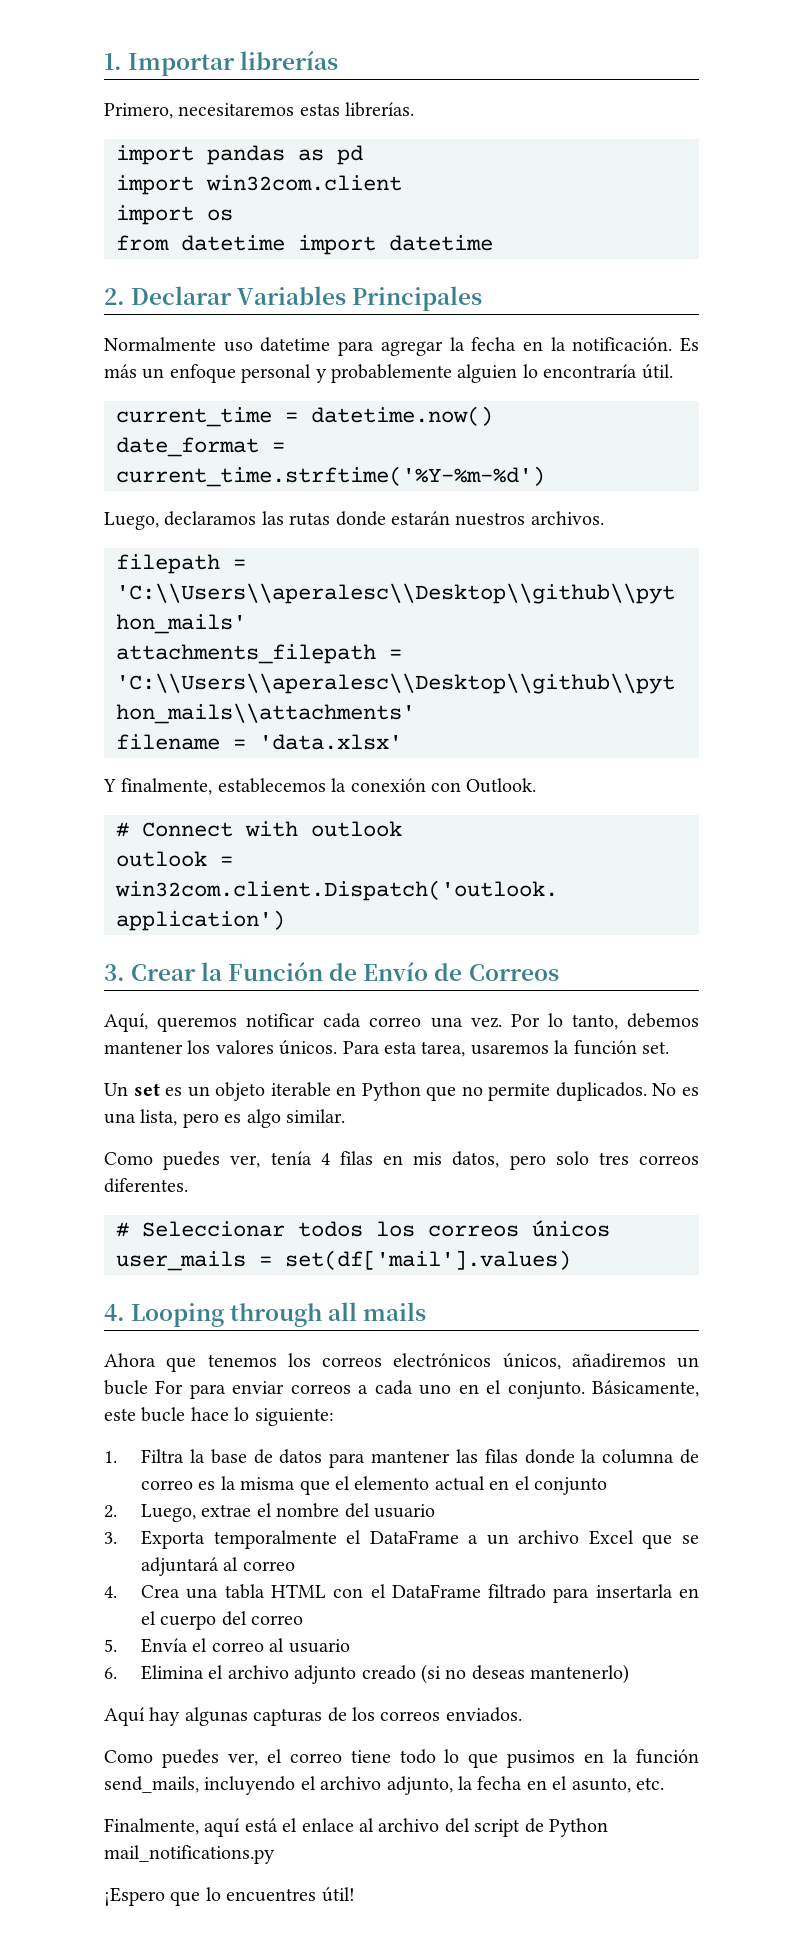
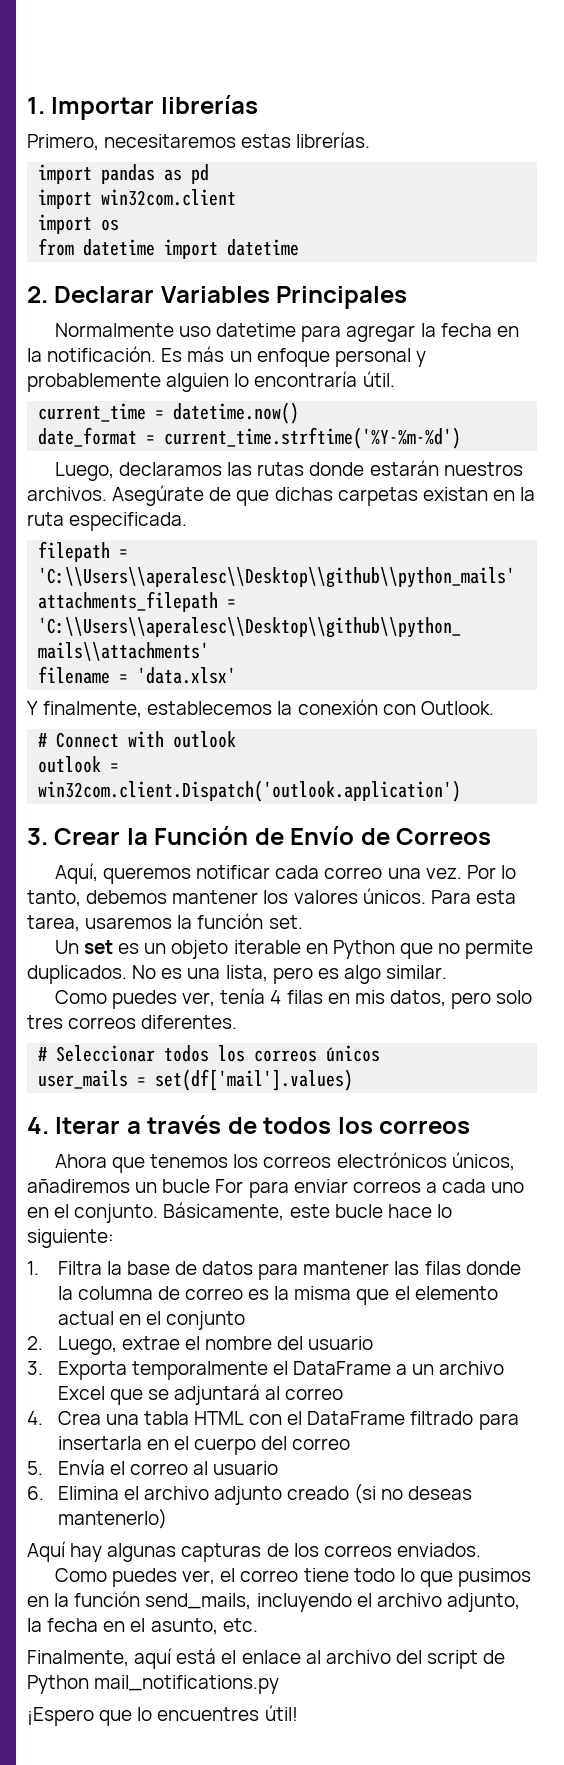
(604, 518) none -> [112,485,536,506] [27,512,188,531] Asegúrate de que dichas carpetas existan en la ruta especificada.
[131,1302,427,1327] Looping through all mails -> [55,1115,471,1134] Iterar a través de todos los correos

